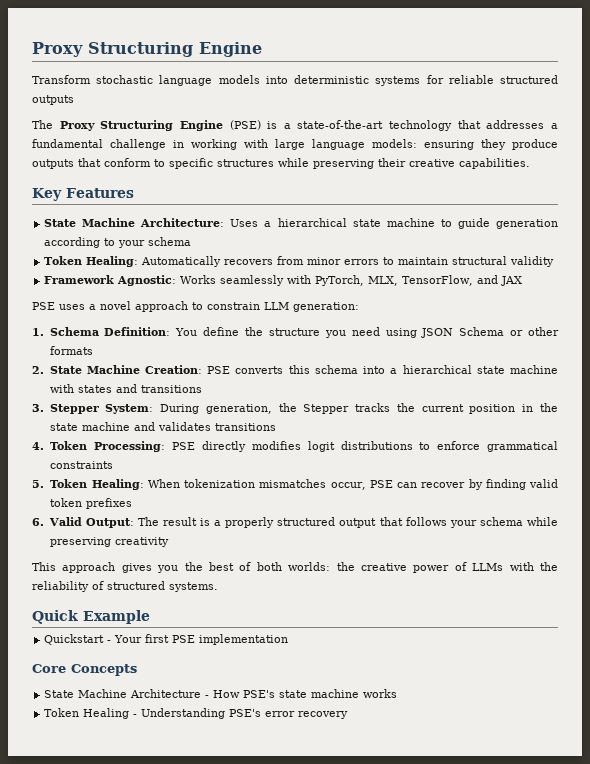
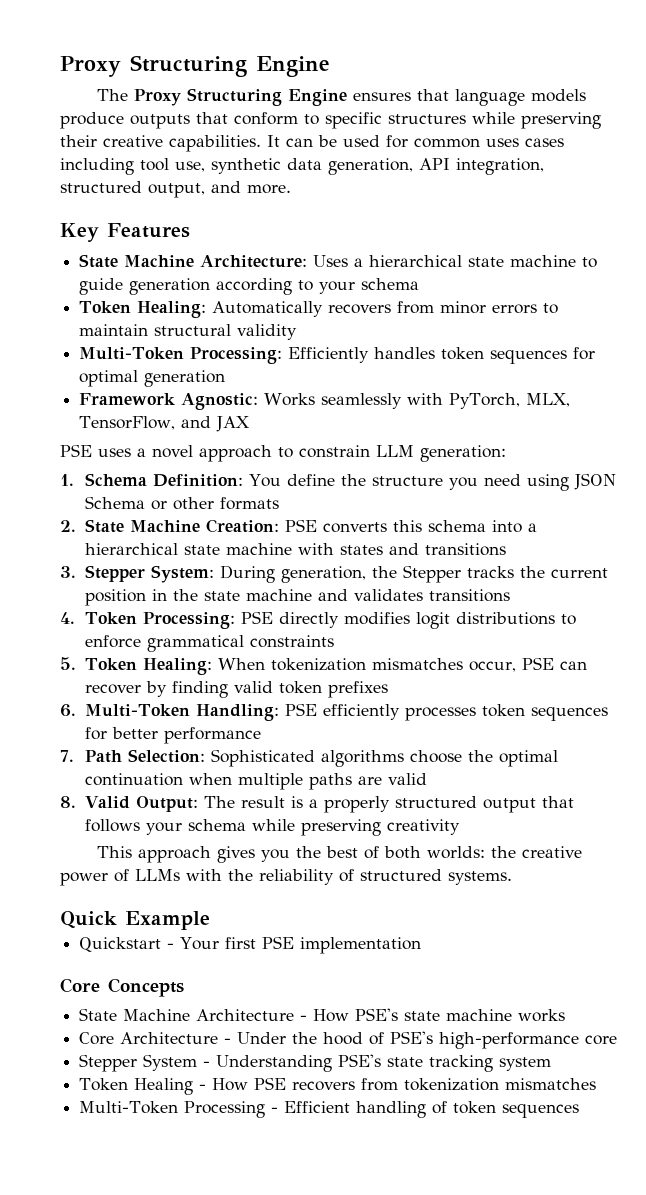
[32,75,558,86] [32,95,74,105] [32,120,558,131] [32,139,506,150] Transform stochastic language models into deterministic systems for reliable structured outputs // The Proxy Structuring Engine (PSE) is a state-of-the-art technology that addresses a fundamental challenge in working with large language models: ensuring they -> [97,88,587,106] The Proxy Structuring Engine ensures that language models
(530, 163) none -> [267,135,564,148] [60,158,544,175] [60,181,291,198] It can be used for common uses cases including tool use, synthetic data generation, API integration, structured output, and more.
(555, 261) none -> [79,347,596,364] [79,370,226,387] // Multi-Token Processing: Efficiently handles token sequences for optimal generation
(44, 522) none -> [85,703,609,721] [85,727,262,744] [60,749,559,767] [85,773,428,790] [60,796,76,808] Multi-Token Handling: PSE efficiently processes token sequences for better performance // 7. Path Selection: Sophisticated algorithms choose the optimal continuation when multiple paths are valid // 8.
[44,708,349,719] Token Healing - Understanding PSE's error recovery -> [79,1031,618,1049] [79,1054,552,1072] [79,1077,597,1095] [79,1101,580,1118] Core Architecture - Under the hood of PSE's high-performance core // Stepper System - Understanding PSE's state tracking system // Token Healing - How PSE recovers from tokenization mismatches // Multi-Token Processing - Efficient handling of token sequences

